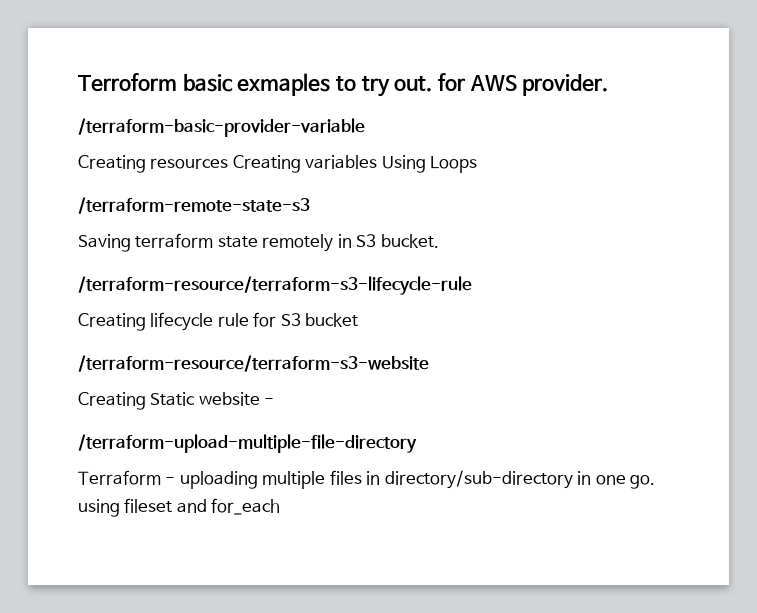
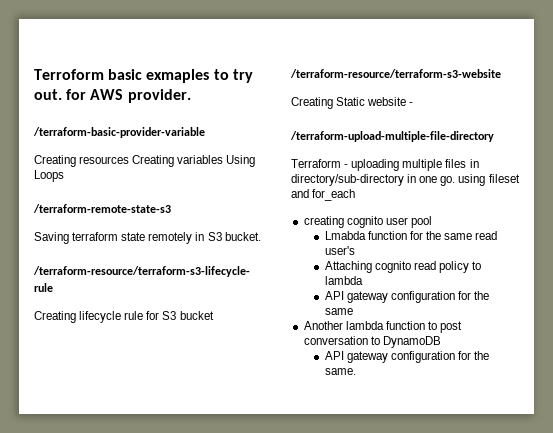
(281, 506) none -> [303,216,432,228] [324,231,498,240] [324,246,355,255] [324,261,481,273] [324,276,363,285] [324,291,489,303] [324,308,353,315] [303,321,463,333] [303,336,441,348] [324,351,489,363] [324,368,356,375] // creating cognito user pool // Lmabda function for the same read user's // Attaching cognito read policy to lambda // API gateway configuration for the same // Another lambda function to post conversation to DynamoDB // API gateway configuration for the same.

